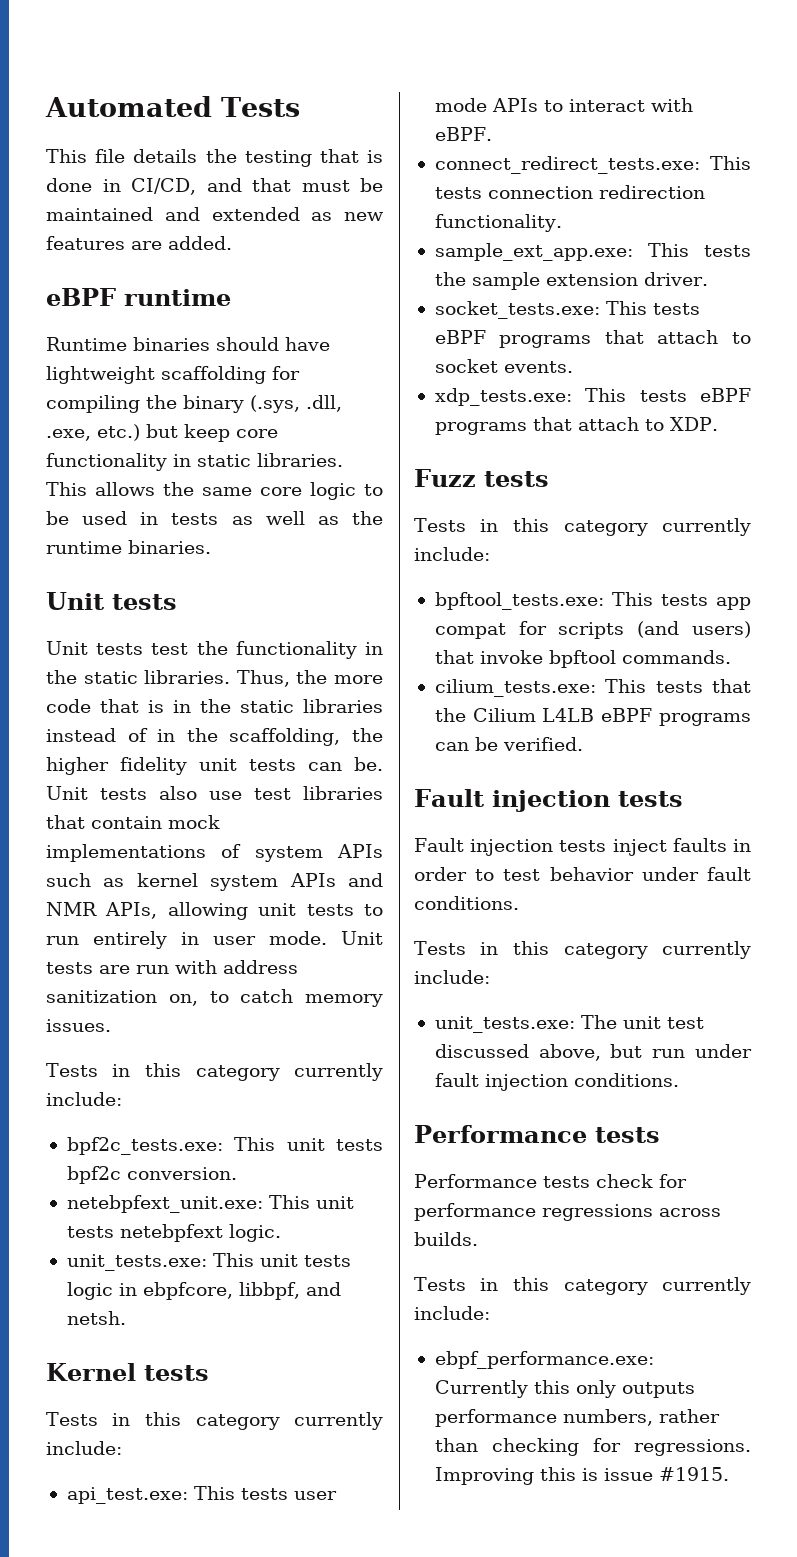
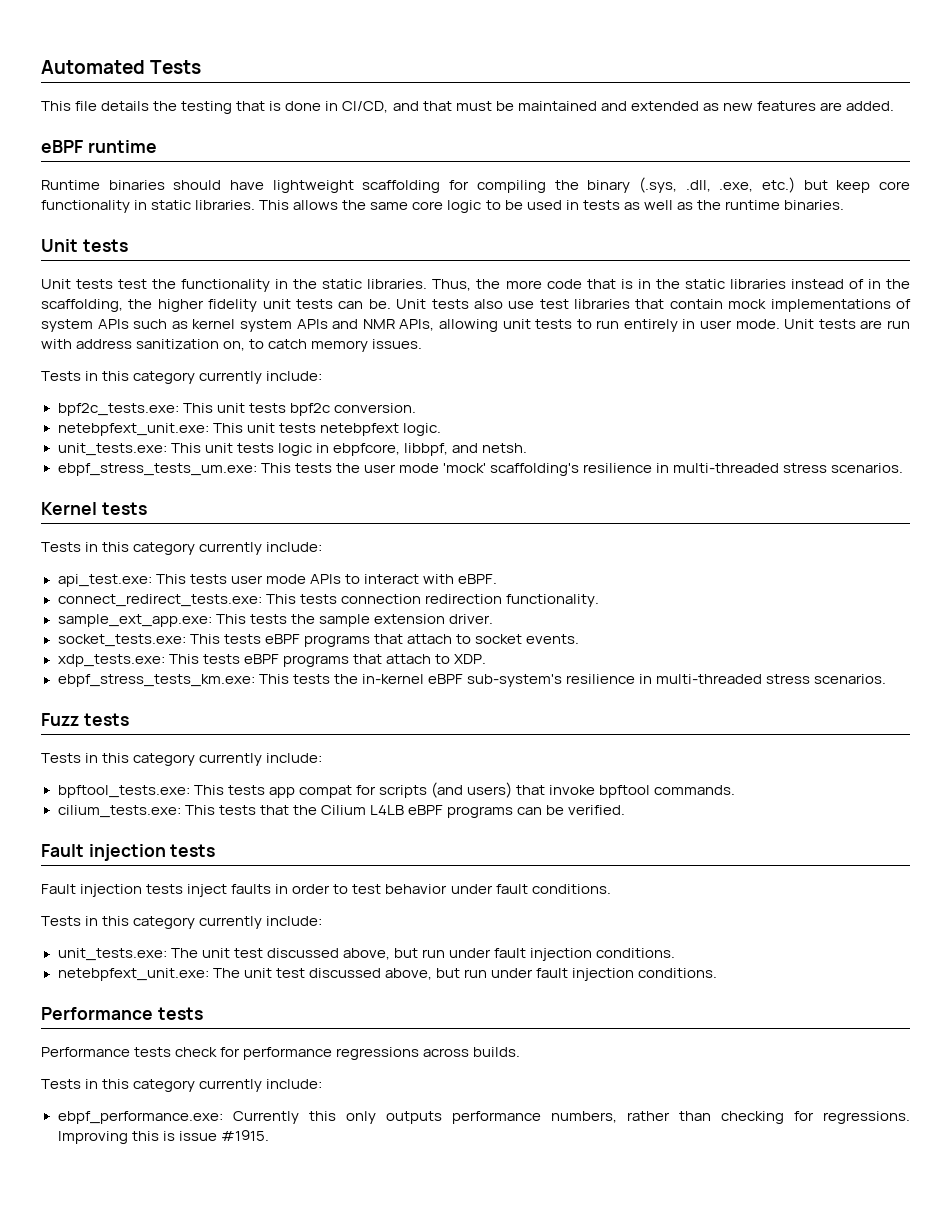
(126, 1318) none -> [57,463,904,476] // ebpf_stress_tests_um.exe: This tests the user mode 'mock' scaffolding's resilience in multi-threaded stress scenarios.
(718, 424) none -> [57,674,887,687] // ebpf_stress_tests_km.exe: This tests the in-kernel eBPF sub-system's resilience in multi-threaded stress scenarios.
(679, 1080) none -> [57,968,718,981] // netebpfext_unit.exe: The unit test discussed above, but run under fault injection conditions.

